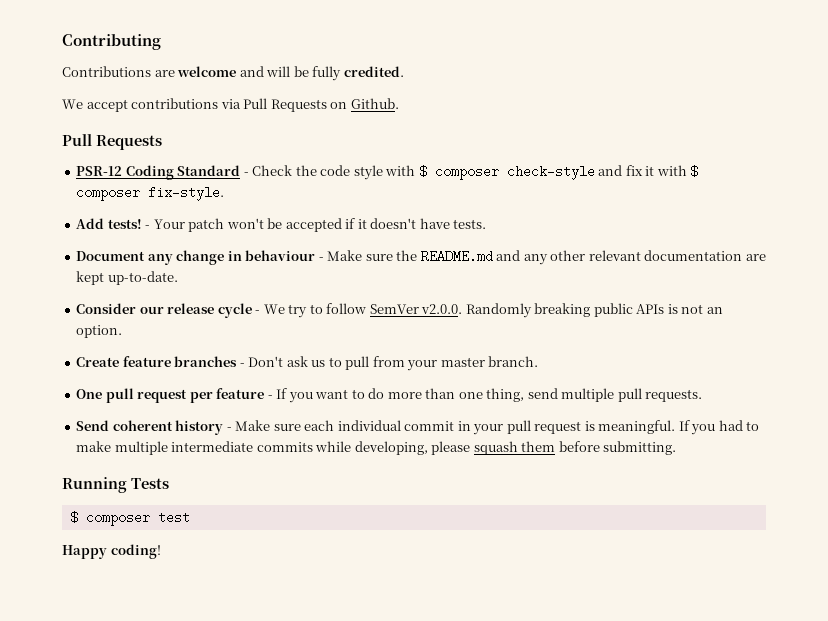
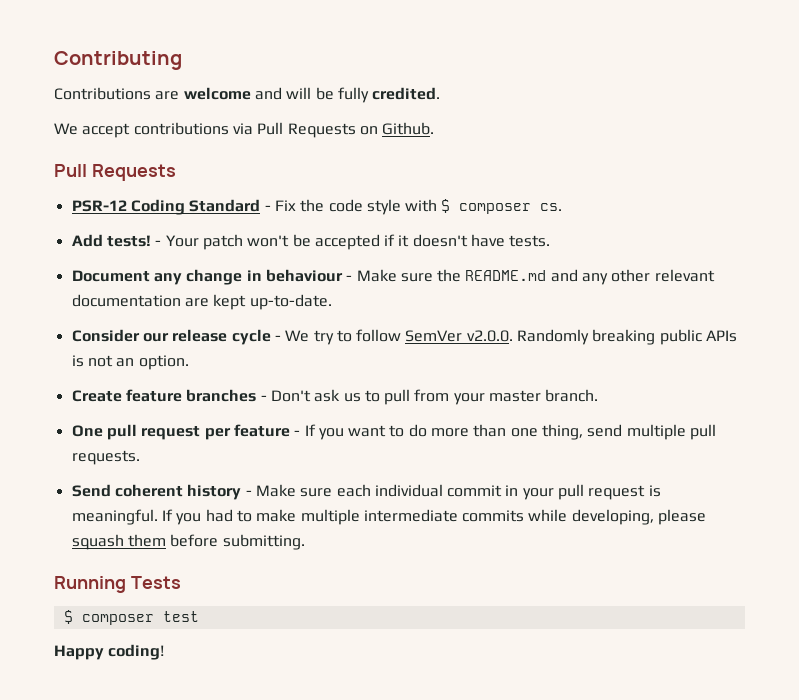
[252,165,293,176] Check -> [274,200,296,211] Fix
[506,165,699,180] [76,186,225,201] check-style and fix it with $ composer fix-style. -> [540,203,563,211] cs.

